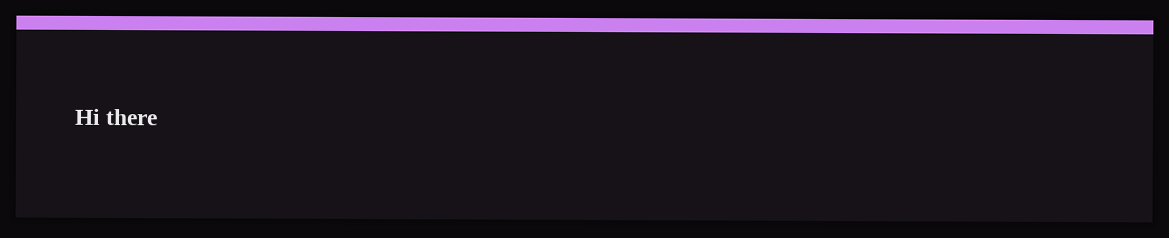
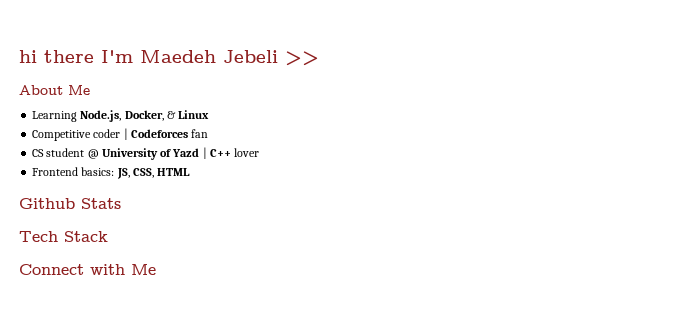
[74,108,159,126] Hi there -> [19,50,319,66] [19,85,90,95] [32,110,210,122] [32,128,209,141] [32,147,260,160] [32,167,191,179] [19,198,121,209] [19,231,108,242] [19,264,156,275] hi there I'm Maedeh Jebeli >> // About Me // Learning Node.js, Docker, & Linux // Competitive coder | Codeforces fan // CS student @ University of Yazd | C++ lover // Frontend basics: JS, CSS, HTML // Github Stats // Tech Stack // Connect with Me

